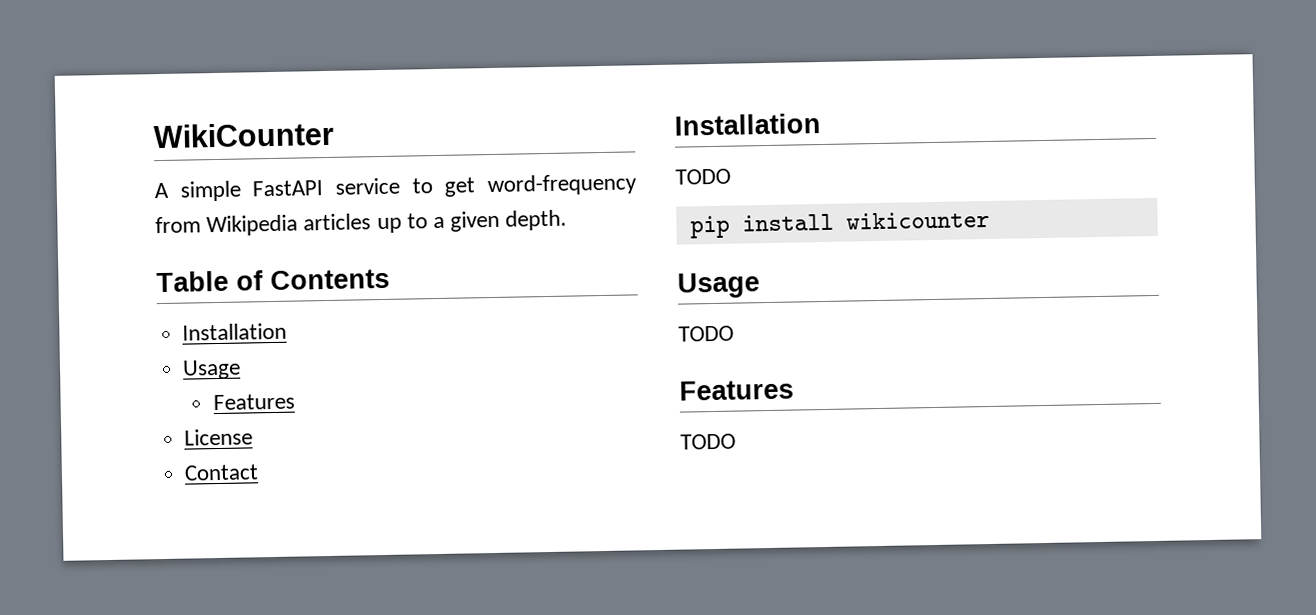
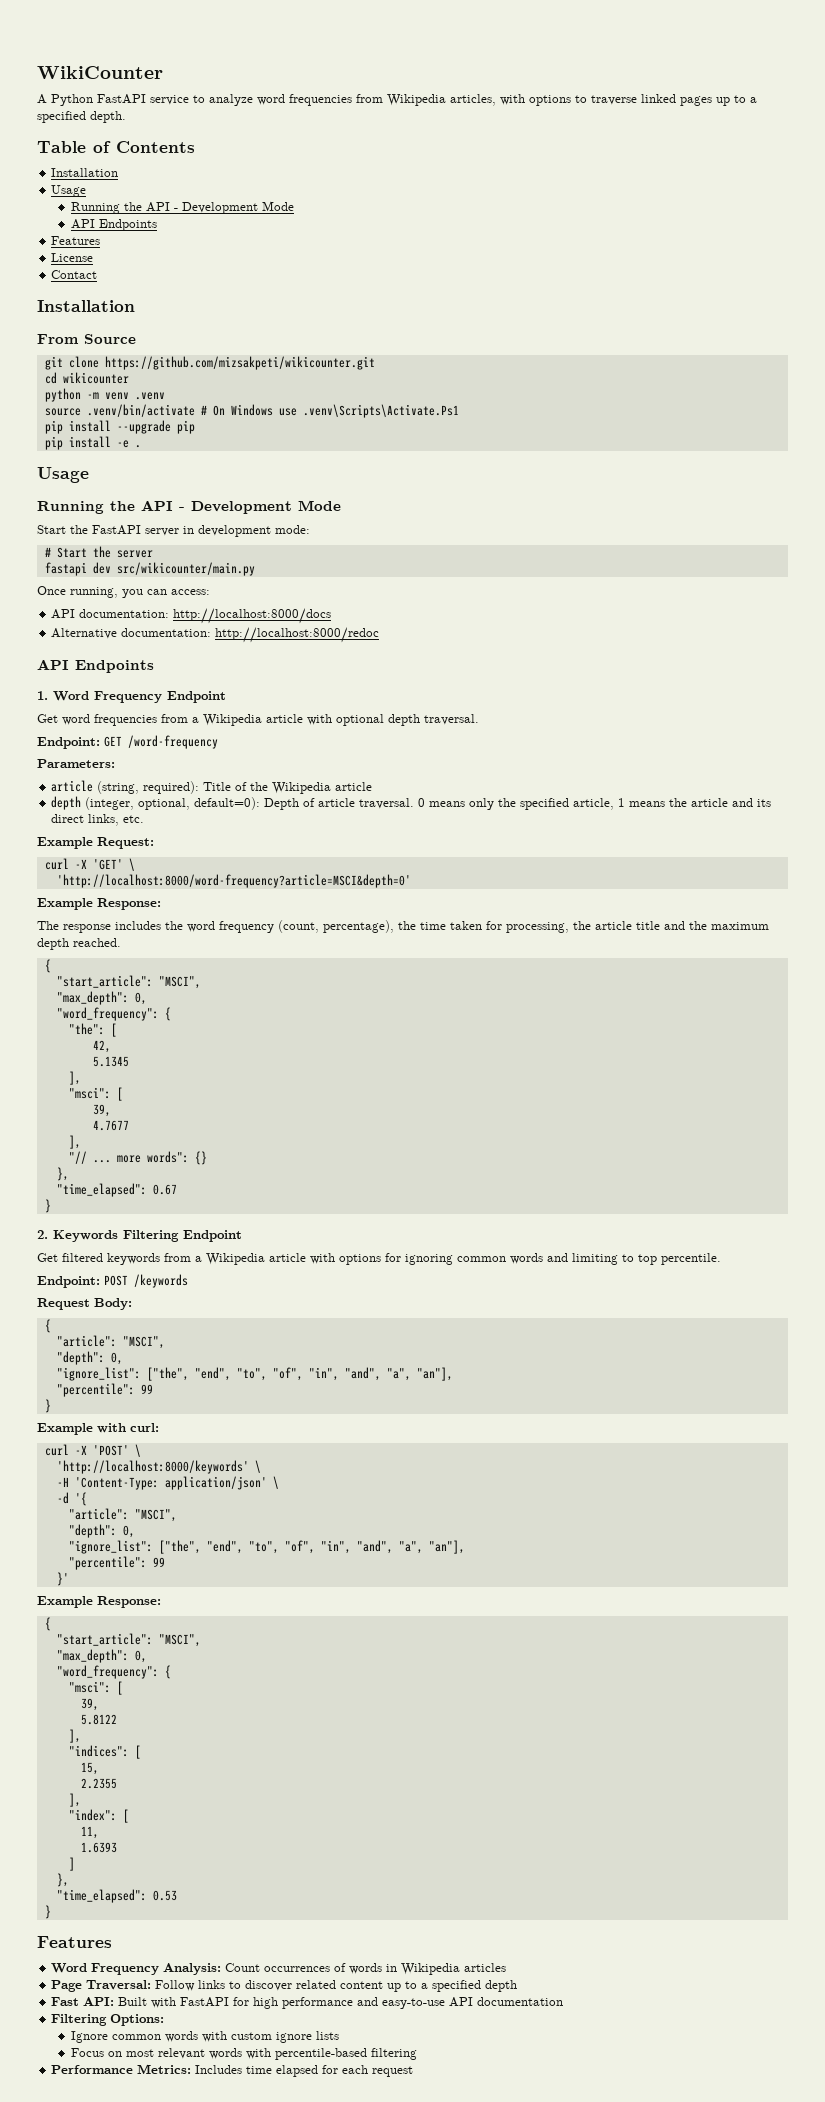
[179,180,241,202] simple -> [51,94,93,106] Python
[444,173,637,197] [155,210,501,237] get word-frequency from Wikipedia articles up to a given -> [209,94,757,106] [37,111,86,123] analyze word frequencies from Wikipedia articles, with options to traverse linked pages up to a specified
[212,393,295,411] [184,428,254,446] [184,464,260,481] [674,113,821,136] [675,168,731,185] [689,210,990,239] [677,272,760,299] [678,325,734,342] [679,379,794,401] [680,433,736,450] Features // License // Contact // Installation // TODO // pip install wikicounter // Usage // TODO // Features // TODO -> [70,201,294,214] [70,219,157,231] [51,236,101,245] [51,253,94,262] [51,270,98,279] [37,300,135,312] [37,334,136,344] [44,356,375,370] [44,372,129,384] [44,388,165,402] [44,404,459,418] [44,420,195,434] [44,436,141,450] [37,467,89,483] [37,500,341,514] [37,525,310,537] [44,546,153,558] [44,562,255,576] [37,586,210,598] [51,608,332,624] [51,627,380,643] [37,659,154,673] [37,691,226,703] [37,714,479,726] [37,735,218,749] [37,759,115,768] [51,780,373,794] [51,796,772,810] [51,814,145,826] [37,837,154,849] [44,858,135,871] [56,874,411,888] [37,898,161,910] [37,920,769,933] [37,938,121,950] [44,959,51,973] [56,975,201,989] [56,991,147,1005] [56,1007,171,1021] [68,1023,117,1037] [92,1040,111,1053] [92,1056,129,1067] [68,1071,81,1085] [68,1087,123,1101] [92,1104,111,1117] [92,1120,129,1131] [68,1135,81,1149] [68,1151,207,1165] [56,1167,69,1181] [56,1183,177,1197] [44,1199,51,1213] [37,1230,242,1242] [37,1253,721,1265] [37,1274,188,1288] [37,1298,132,1310] [44,1319,51,1333] [56,1335,165,1349] [56,1351,123,1365] [56,1367,453,1381] [56,1383,153,1397] [44,1399,51,1413] [37,1423,159,1435] [44,1444,141,1457] [56,1460,261,1474] [56,1476,279,1490] [56,1492,87,1506] [68,1508,177,1522] [68,1524,135,1538] [68,1540,465,1554] [68,1556,165,1570] [56,1572,69,1586] [37,1596,161,1608] [44,1617,51,1631] [56,1633,201,1647] [56,1649,147,1663] [56,1665,171,1679] [68,1681,123,1695] [80,1698,99,1711] [80,1714,117,1725] [68,1729,81,1743] [68,1745,141,1759] [80,1762,99,1775] [80,1778,117,1789] [68,1793,81,1807] [68,1809,129,1823] [80,1826,99,1839] [80,1842,117,1853] [68,1857,75,1871] [56,1873,69,1887] [56,1889,177,1903] [44,1905,51,1919] [37,1936,112,1948] [51,1963,507,1975] [51,1980,518,1992] [51,1997,564,2009] [51,2014,165,2026] [70,2031,339,2043] [70,2048,417,2060] [51,2064,414,2077] Running the API - Development Mode // API Endpoints // Features // License // Contact // Installation // From Source // git clone https://github.com/mizsakpeti/wikicounter.git // cd wikicounter // python -m venv .venv // source .venv/bin/activate # On Windows use .venv\Scripts\Activate.Ps1 // pip install --upgrade pip // pip install -e . // Usage // Running the API - Development Mode // Start the FastAPI server in development mode: // # Start the server // fastapi dev src/wikicounter/main.py // Once running, you can access: // API documentation: http://localhost:8000/docs // Alternative documentation: http://localhost:8000/redoc // API Endpoints // 1. Word Frequency Endpoint // Get word frequencies from a Wikipedia article with optional depth traversal. // Endpoint: GET /word-frequency // Parameters: // article (string, required): Title of the Wikipedia article // depth (integer, optional, default=0): Depth of article traversal. 0 means only the specified article, 1 means the article and its direct links, etc. // Example Request: // curl -X 'GET' \ // 'http://localhost:8000/word-frequency?article=MSCI&depth=0' // Example Response: // The response includes the word frequency (count, percentage), the time taken for processing, the article title and the maximum depth reached. // { // "start_article": "MSCI", // "max_depth": 0, // "word_frequency": { // "the": [ // 42, // 5.1345 // ], // "msci": [ // 39, // 4.7677 // ], // "// ... more words": {} // }, // "time_elapsed": 0.67 // } // 2. Keywords Filtering Endpoint // Get filtered keywords from a Wikipedia article with options for ignoring common words and limiting to top percentile. // Endpoint: POST /keywords // Request Body: // { // "article": "MSCI", // "depth": 0, // "ignore_list": ["the", "end", "to", "of", "in", "and", "a", "an"], // "percentile": 99 // } // Example with curl: // curl -X 'POST' \ // 'http://localhost:8000/keywords' \ // -H 'Content-Type: application/json' \ // -d '{ // "article": "MSCI", // "depth": 0, // "ignore_list": ["the", "end", "to", "of", "in", "and", "a", "an"], // "percentile": 99 // }' // Example Response: // { // "start_article": "MSCI", // "max_depth": 0, // "word_frequency": { // "msci": [ // 39, // 5.8122 // ], // "indices": [ // 15, // 2.2355 // ], // "index": [ // 11, // 1.6393 // ] // }, // "time_elapsed": 0.53 // } // Features // Word Frequency Analysis: Count occurrences of words in Wikipedia articles // Page Traversal: Follow links to discover related content up to a specified depth // Fast API: Built with FastAPI for high performance and easy-to-use API documentation // Filtering Options: // Ignore common words with custom ignore lists // Focus on most relevant words with percentile-based filtering // Performance Metrics: Includes time elapsed for each request

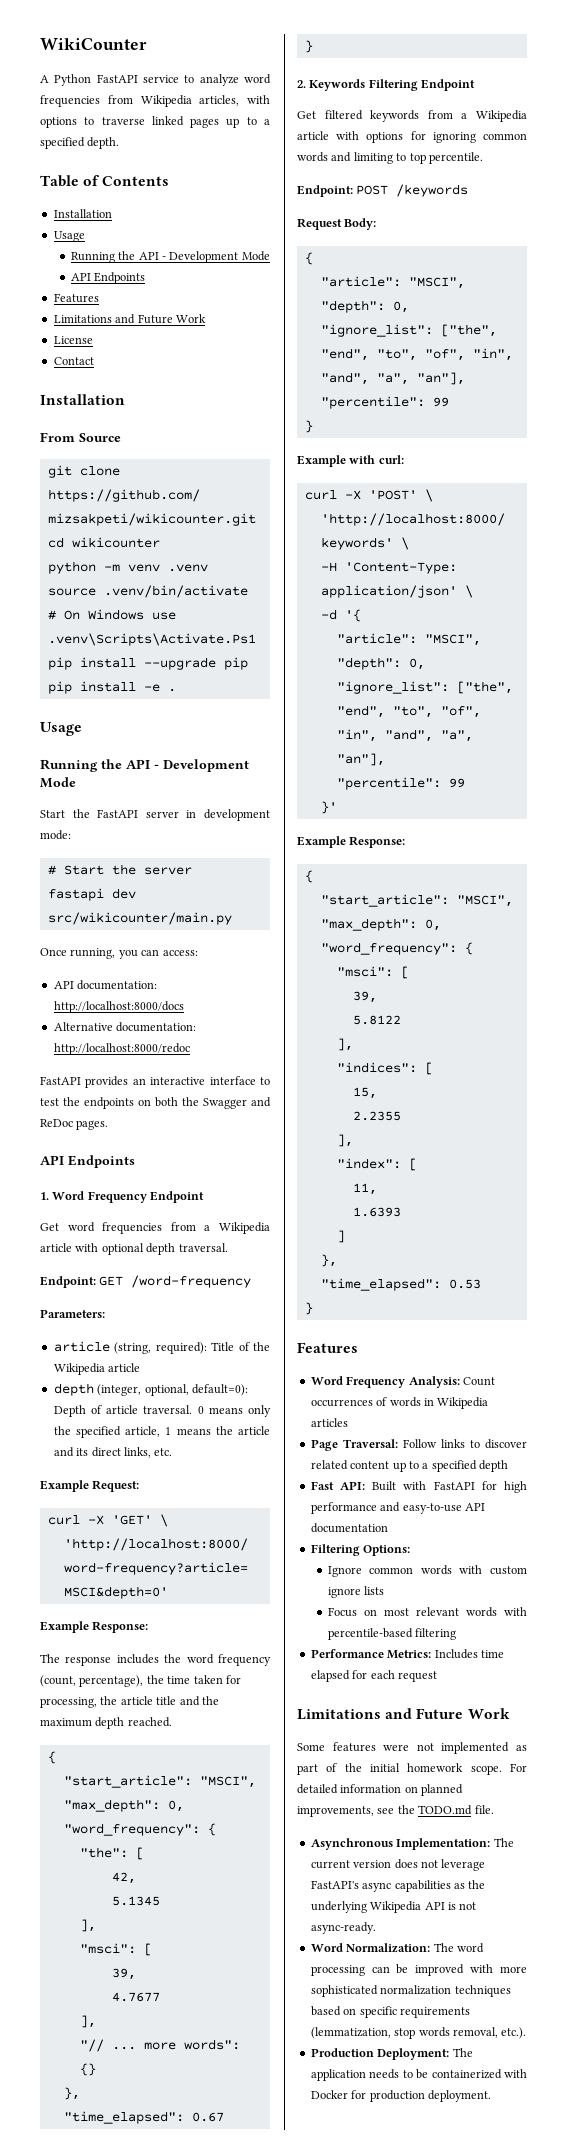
(101, 240) none -> [53,314,206,324] // Limitations and Future Work
(380, 635) none -> [40,1076,270,1088] [40,1097,271,1109] [40,1119,109,1130] // FastAPI provides an interactive interface to test the endpoints on both the Swagger and ReDoc pages.
(414, 2071) none -> [297,1708,510,1720] [297,1742,527,1754] [297,1763,527,1775] [297,1784,464,1796] [297,1805,494,1817] [310,1838,514,1850] [310,1859,486,1871] [310,1880,486,1892] [310,1901,477,1913] [310,1922,376,1934] [310,1943,484,1953] [310,1964,527,1976] [310,1985,511,1997] [310,2006,470,2018] [310,2027,527,2039] [310,2048,473,2060] [310,2069,527,2081] [310,2090,491,2102] // Limitations and Future Work // Some features were not implemented as part of the initial homework scope. For detailed information on planned improvements, see the TODO.md file. // Asynchronous Implementation: The current version does not leverage FastAPI's async capabilities as the underlying Wikipedia API is not async-ready. // Word Normalization: The word processing can be improved with more sophisticated normalization techniques based on specific requirements (lemmatization, stop words removal, etc.). // Production Deployment: The application needs to be containerized with Docker for production deployment.

